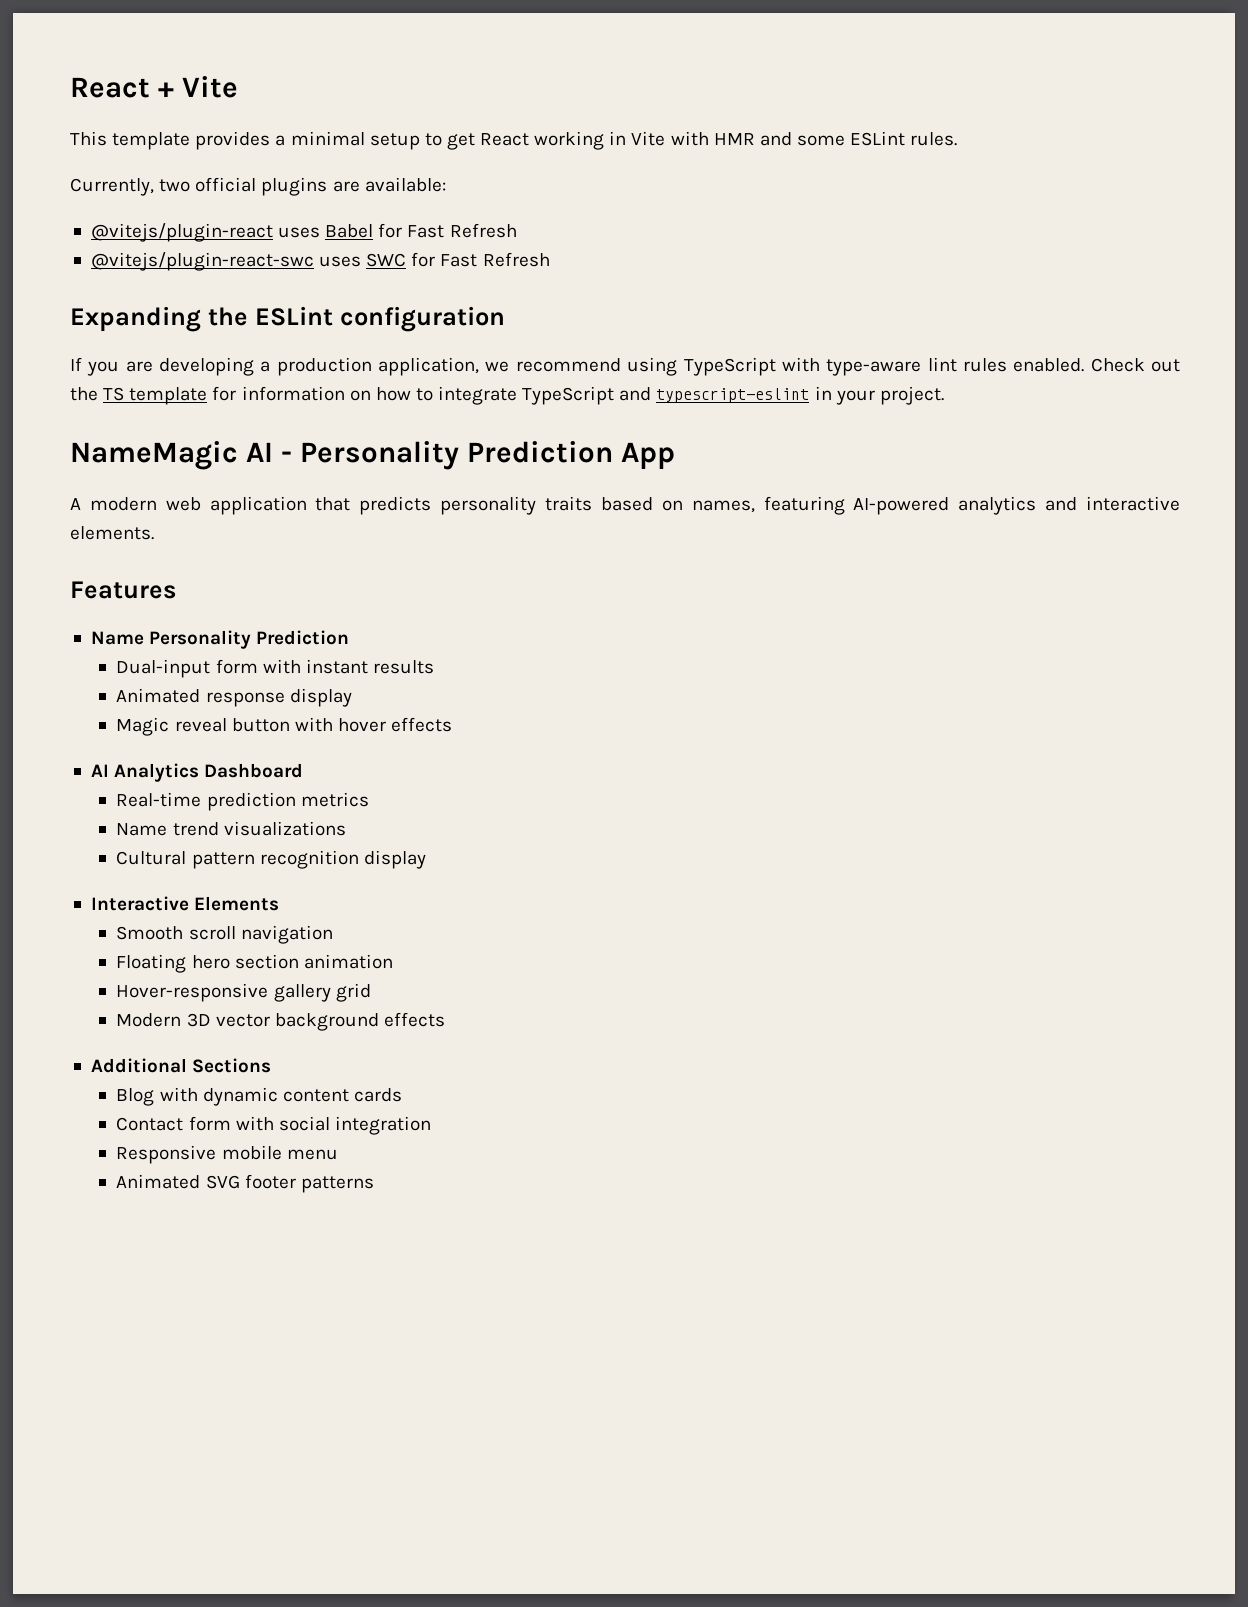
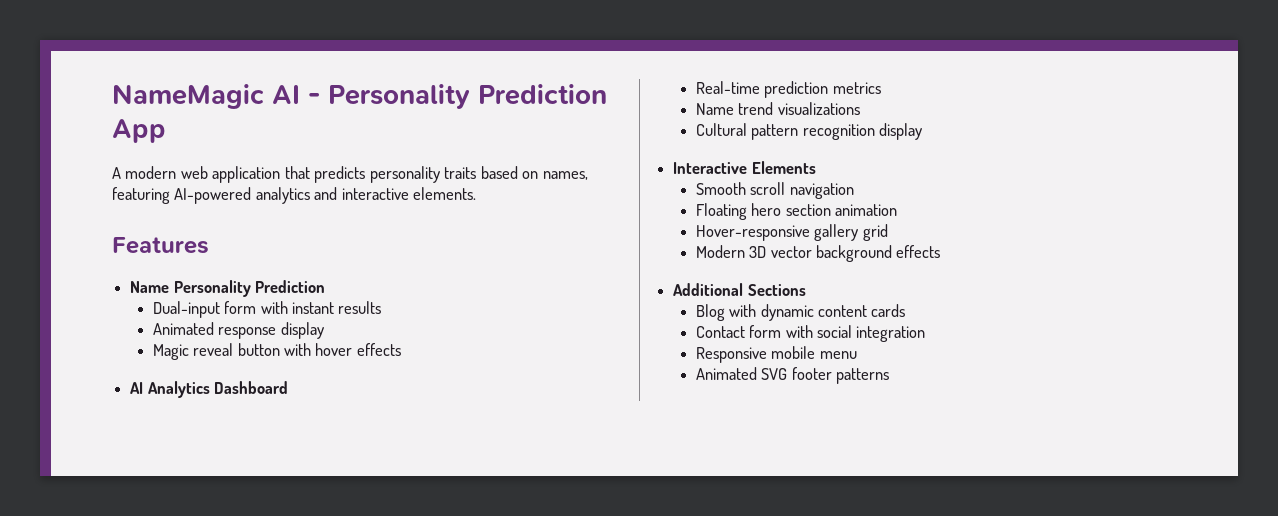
[70,76,238,98] [70,131,958,150] [70,177,446,196] [90,223,517,242] [90,252,550,271] [70,306,505,332] [70,357,1181,376] [70,386,944,405] React + Vite // This template provides a minimal setup to get React working in Vite with HMR and some ESLint rules. // Currently, two official plugins are available: // @vitejs/plugin-react uses Babel for Fast Refresh // @vitejs/plugin-react-swc uses SWC for Fast Refresh // Expanding the ESLint configuration // If you are developing a production application, we recommend using TypeScript with type-aware lint rules enabled. Check out the TS template for information on how to integrate TypeScript and typescript-eslint in your project. // -> (112, 96) none

